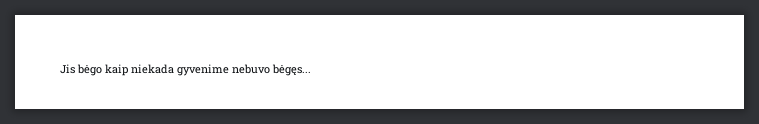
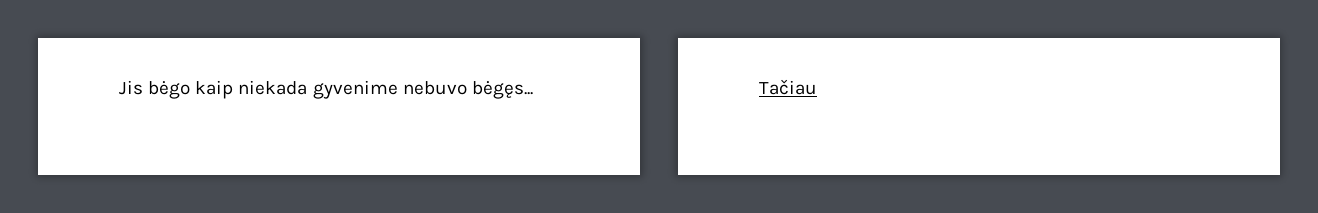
(311, 70) none -> [759,79,817,95] Tačiau

